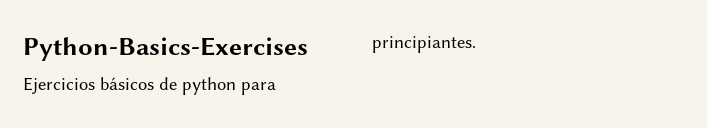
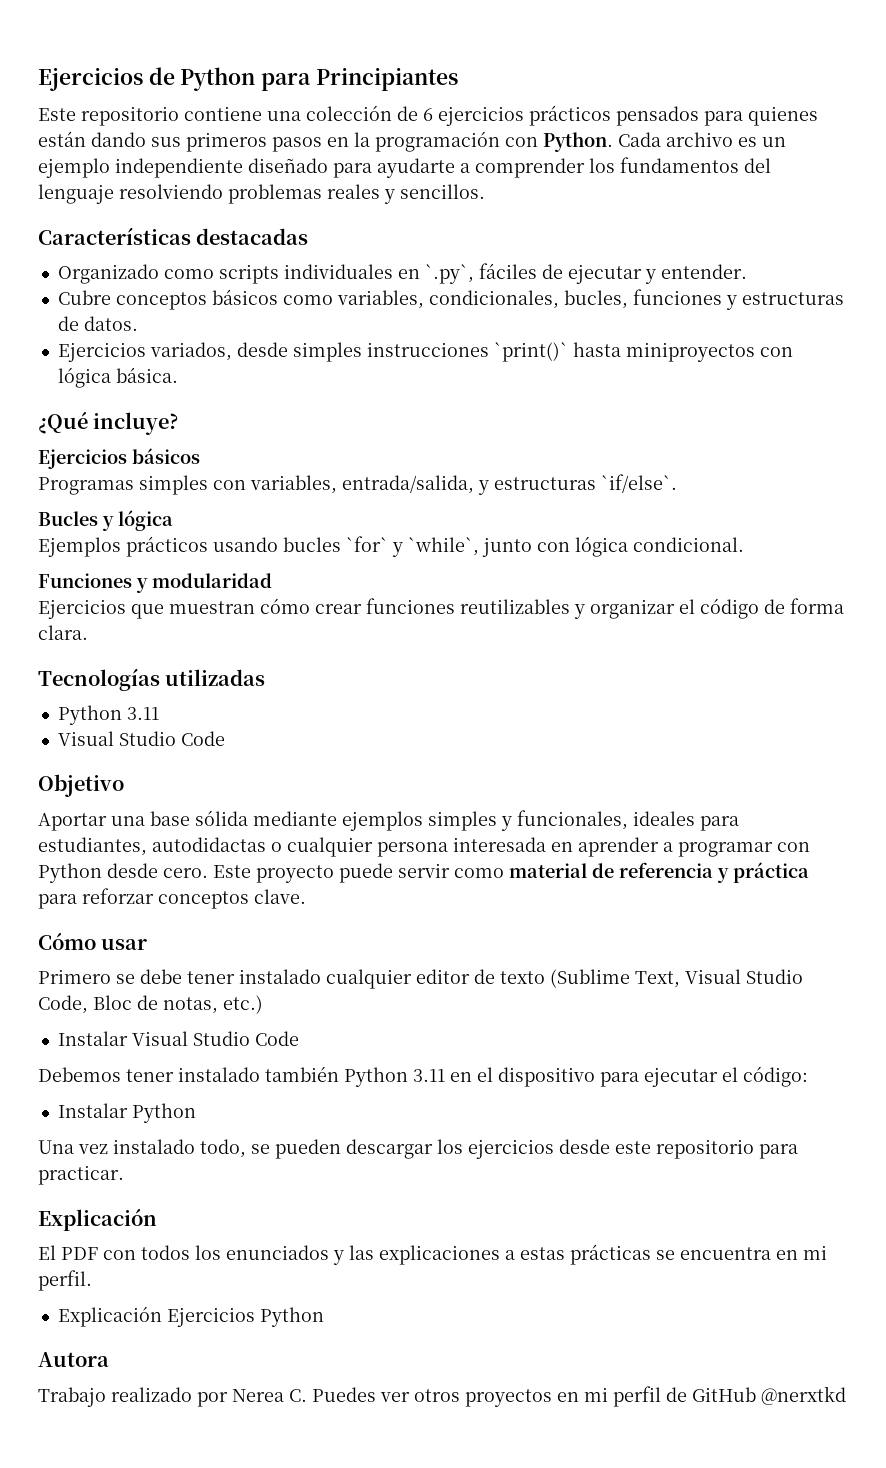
[23,37,308,61] [23,77,276,95] [372,36,476,53] Python-Basics-Exercises // Ejercicios básicos de python para principiantes. -> [38,67,458,91] [38,105,818,126] [38,131,786,152] [38,157,771,178] [38,184,485,204] [38,227,309,245] [57,263,747,284] [57,289,844,310] [57,316,138,331] [57,342,793,362] [57,367,178,388] [38,411,179,435] [38,448,200,469] [38,474,677,495] [38,510,173,531] [38,536,744,557] [38,573,272,593] [38,598,844,619] [38,625,88,640] [38,668,266,691] [57,705,159,725] [57,731,225,746] [38,774,124,797] [38,810,739,831] [38,837,810,857] [38,862,809,883] [38,888,306,909] [38,932,148,950] [38,969,803,989] [38,995,263,1014] [57,1031,299,1046] [38,1066,808,1087] [57,1103,196,1123] [38,1139,798,1159] [38,1165,124,1185] [38,1208,157,1231] [38,1244,827,1265] [38,1270,92,1291] [57,1306,324,1327] [38,1352,109,1367] [38,1386,846,1407] Ejercicios de Python para Principiantes // Este repositorio contiene una colección de 6 ejercicios prácticos pensados para quienes están dando sus primeros pasos en la programación con Python. Cada archivo es un ejemplo independiente diseñado para ayudarte a comprender los fundamentos del lenguaje resolviendo problemas reales y sencillos. // Características destacadas // Organizado como scripts individuales en `.py`, fáciles de ejecutar y entender. // Cubre conceptos básicos como variables, condicionales, bucles, funciones y estructuras de datos. // Ejercicios variados, desde simples instrucciones `print()` hasta miniproyectos con lógica básica. // ¿Qué incluye? // Ejercicios básicos // Programas simples con variables, entrada/salida, y estructuras `if/else`. // Bucles y lógica // Ejemplos prácticos usando bucles `for` y `while`, junto con lógica condicional. // Funciones y modularidad // Ejercicios que muestran cómo crear funciones reutilizables y organizar el código de forma clara. // Tecnologías utilizadas // Python 3.11 // Visual Studio Code // Objetivo // Aportar una base sólida mediante ejemplos simples y funcionales, ideales para estudiantes, autodidactas o cualquier persona interesada en aprender a programar con Python desde cero. Este proyecto puede servir como material de referencia y práctica para reforzar conceptos clave. // Cómo usar // Primero se debe tener instalado cualquier editor de texto (Sublime Text, Visual Studio Code, Bloc de notas, etc.) // Instalar Visual Studio Code // Debemos tener instalado también Python 3.11 en el dispositivo para ejecutar el código: // Instalar Python // Una vez instalado todo, se pueden descargar los ejercicios desde este repositorio para practicar. // Explicación // El PDF con todos los enunciados y las explicaciones a estas prácticas se encuentra en mi perfil. // Explicación Ejercicios Python // Autora // Trabajo realizado por Nerea C. Puedes ver otros proyectos en mi perfil de GitHub @nerxtkd

